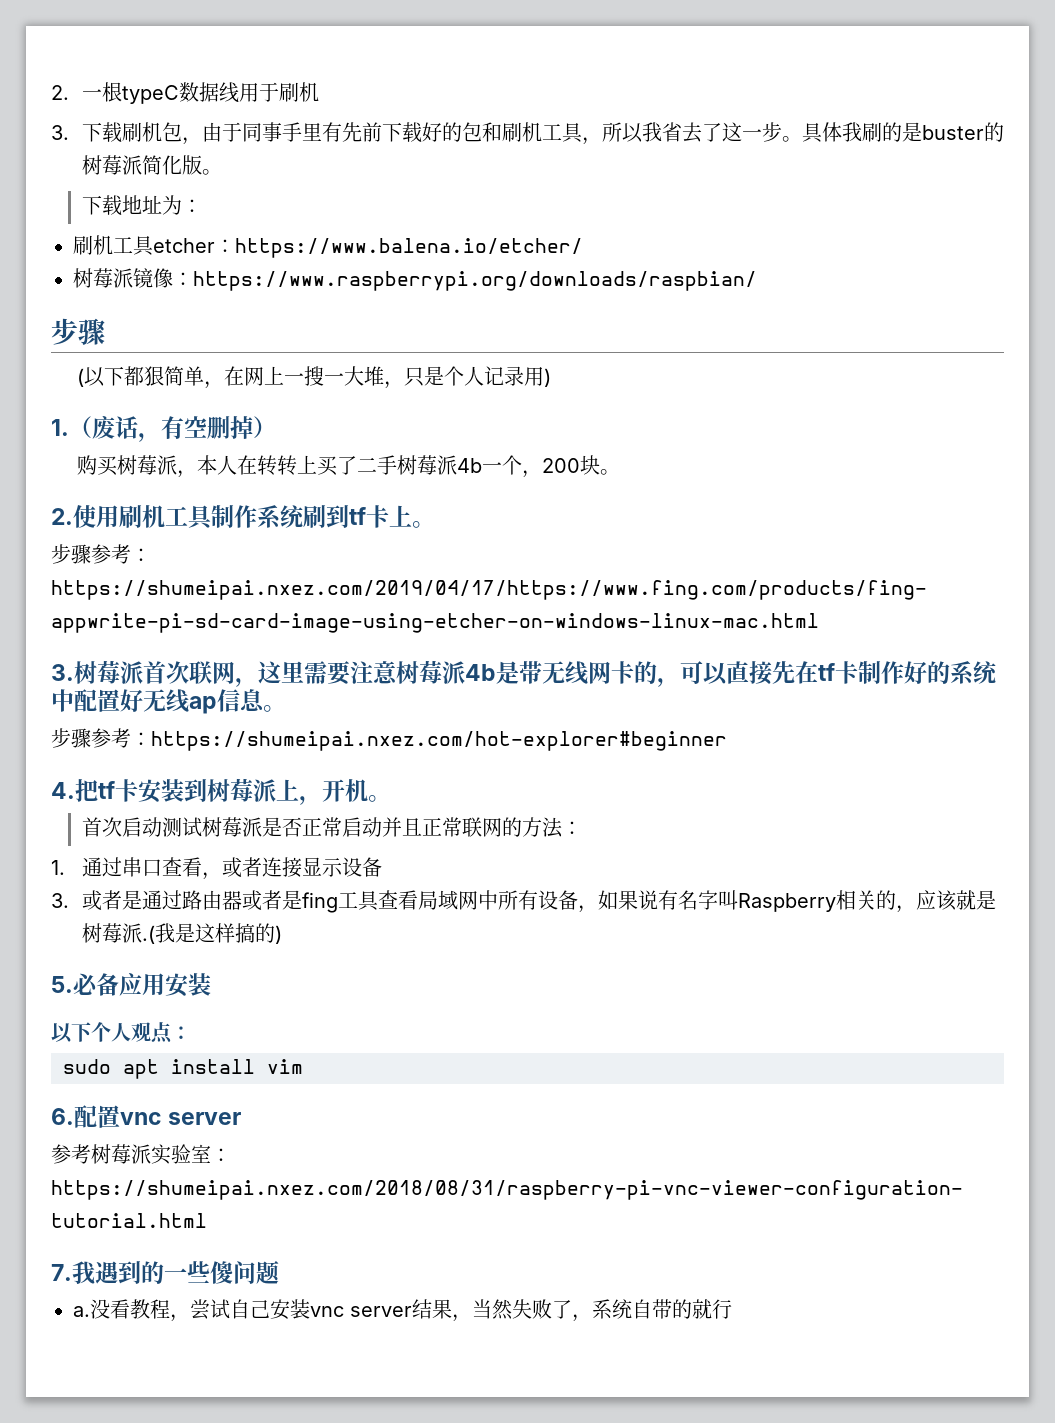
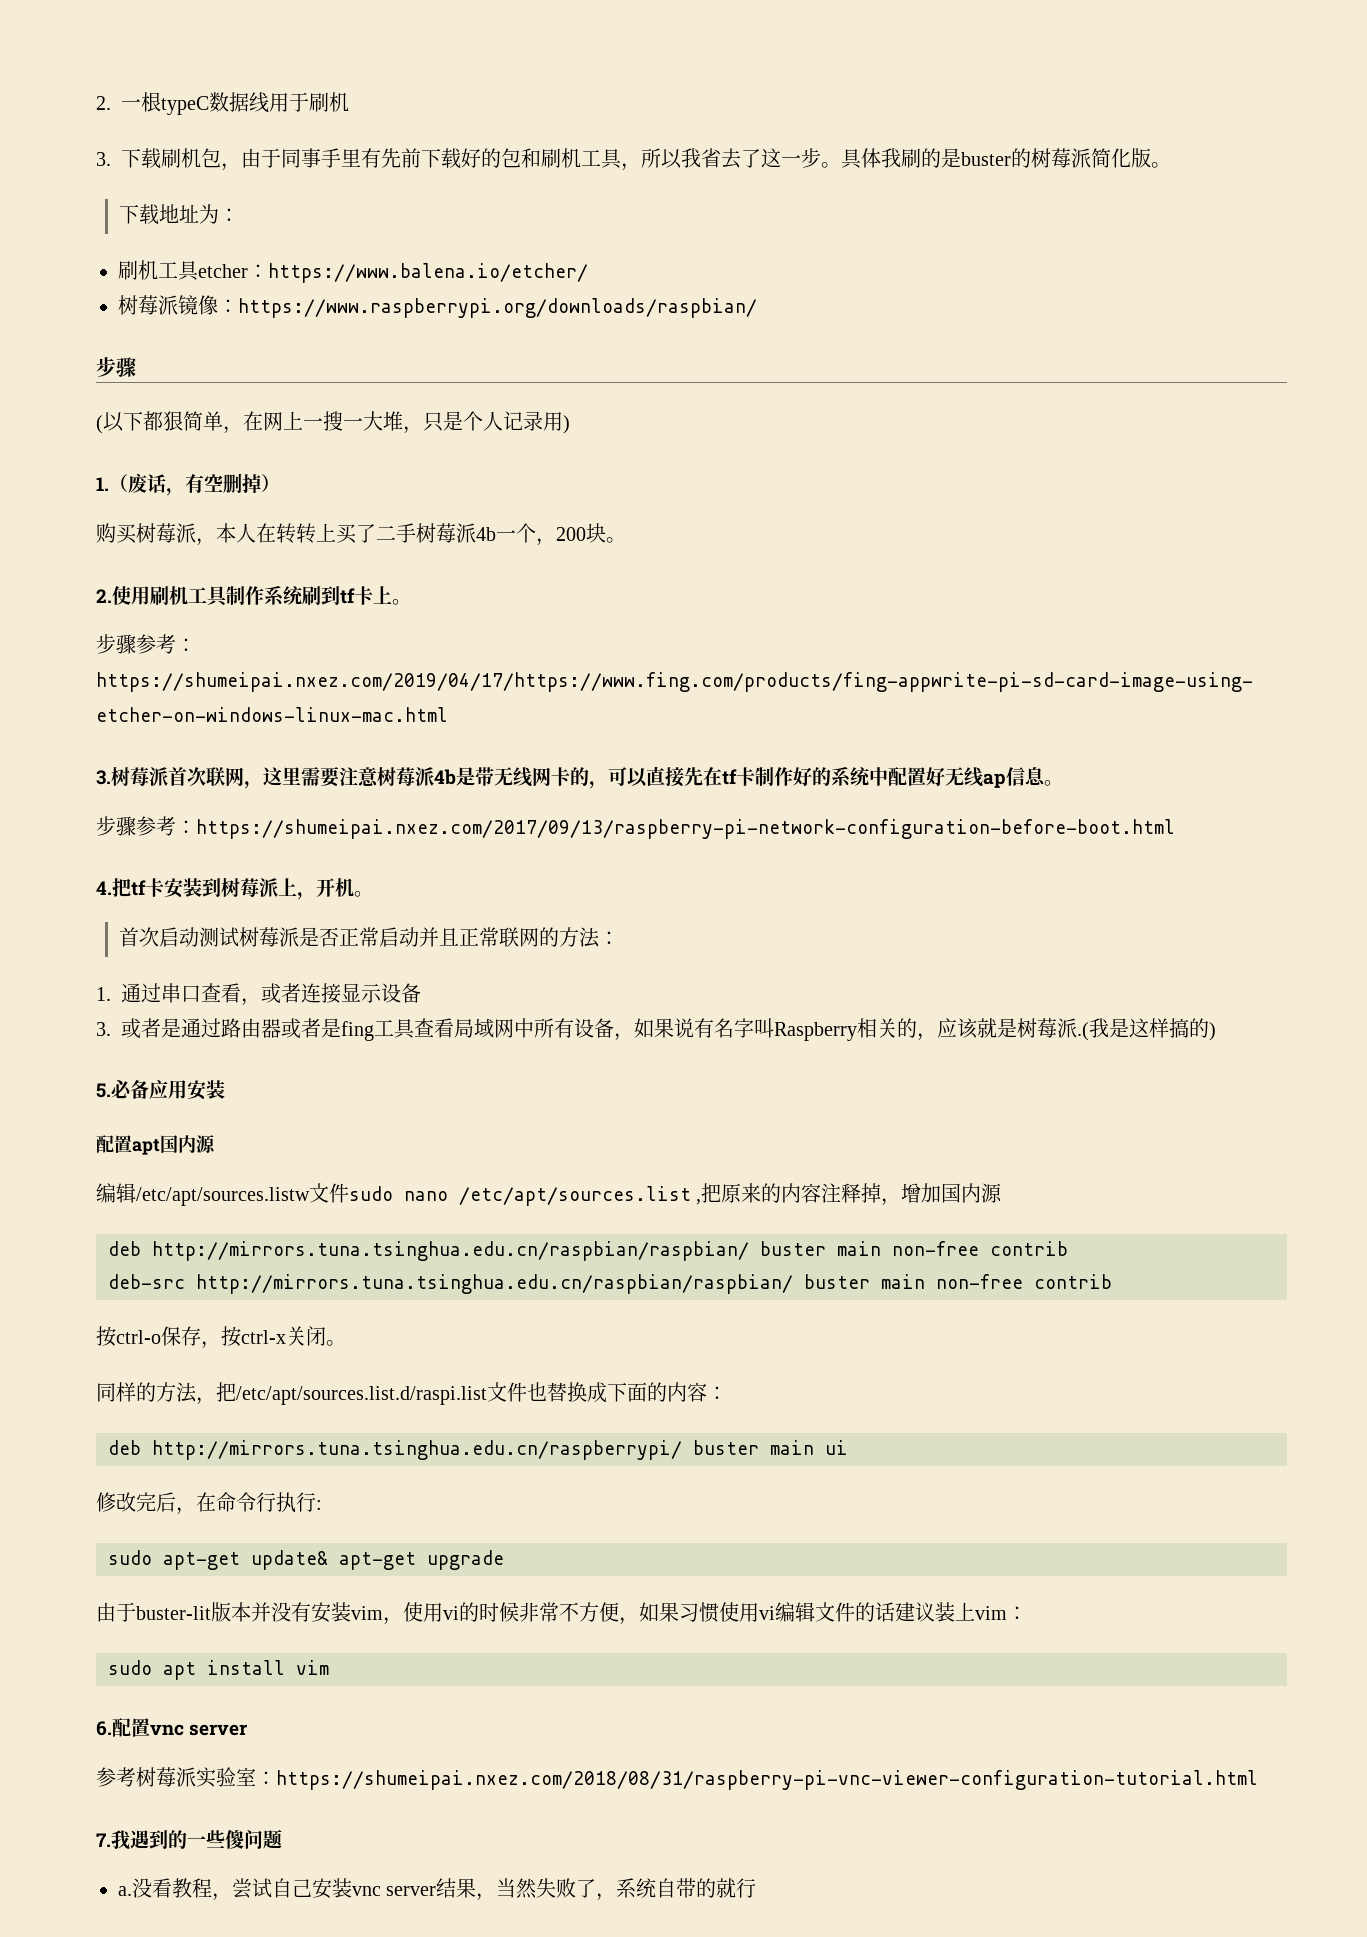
[151,731,727,751] https://shumeipai.nxez.com/hot-explorer#beginner -> [196,819,1175,839] https://shumeipai.nxez.com/2017/09/13/raspberry-pi-network-configuration-before-boot.html
[51,1022,173,1044] 以下个人观点 -> [96,1135,216,1155] [96,1183,1003,1206] [108,1241,1068,1261] [108,1274,1112,1294] [96,1326,346,1349] [96,1382,727,1405] [108,1440,848,1460] [96,1492,322,1515] [108,1550,504,1570] [96,1602,1007,1625] 配置apt国内源 // 编辑/etc/apt/sources.listw文件sudo nano /etc/apt/sources.list ,把原来的内容注释掉，增加国内源 // deb http://mirrors.tuna.tsinghua.edu.cn/raspbian/raspbian/ buster main non-free contrib // deb-src http://mirrors.tuna.tsinghua.edu.cn/raspbian/raspbian/ buster main non-free contrib // 按ctrl-o保存，按ctrl-x关闭。 // 同样的方法，把/etc/apt/sources.list.d/raspi.list文件也替换成下面的内容： // deb http://mirrors.tuna.tsinghua.edu.cn/raspberrypi/ buster main ui // 修改完后，在命令行执行: // sudo apt-get update& apt-get upgrade // 由于buster-lit版本并没有安装vim，使用vi的时候非常不方便，如果习惯使用vi编辑文件的话建议装上vim

